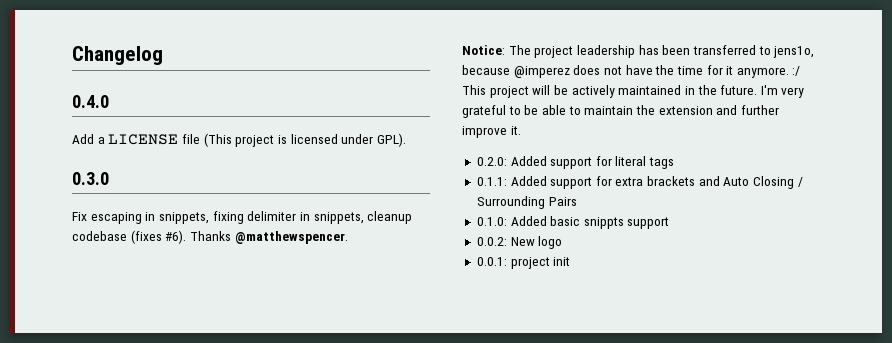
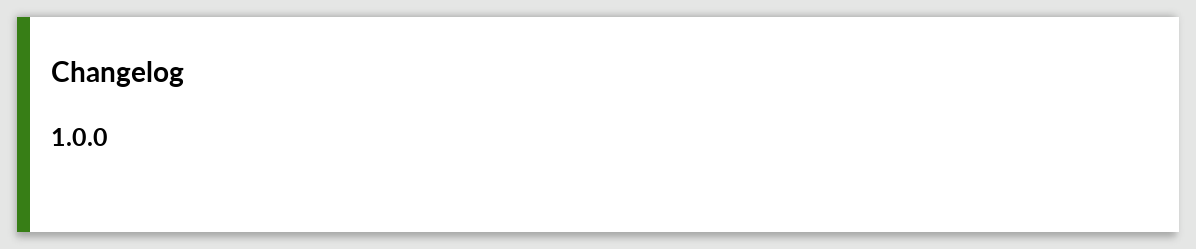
[72,95,109,108] [72,133,406,147] [72,172,109,185] [72,211,413,224] [72,230,348,244] [462,45,815,58] [462,65,801,78] [462,85,805,98] [462,105,779,118] [462,126,521,138] [476,156,675,169] [476,176,803,189] [476,196,577,209] [476,216,670,229] [476,236,563,249] [476,257,571,269] 0.4.0 // Add a LICENSE file (This project is licensed under GPL). // 0.3.0 // Fix escaping in snippets, fixing delimiter in snippets, cleanup codebase (fixes #6). Thanks @matthewspencer. // Notice: The project leadership has been transferred to jens1o, because @imperez does not have the time for it anymore. :/ This project will be actively maintained in the future. I'm very grateful to be able to maintain the extension and further improve it. // 0.2.0: Added support for literal tags // 0.1.1: Added support for extra brackets and Auto Closing / Surrounding Pairs // 0.1.0: Added basic snippts support // 0.0.2: New logo // 0.0.1: project init -> [51,128,108,146] 1.0.0

